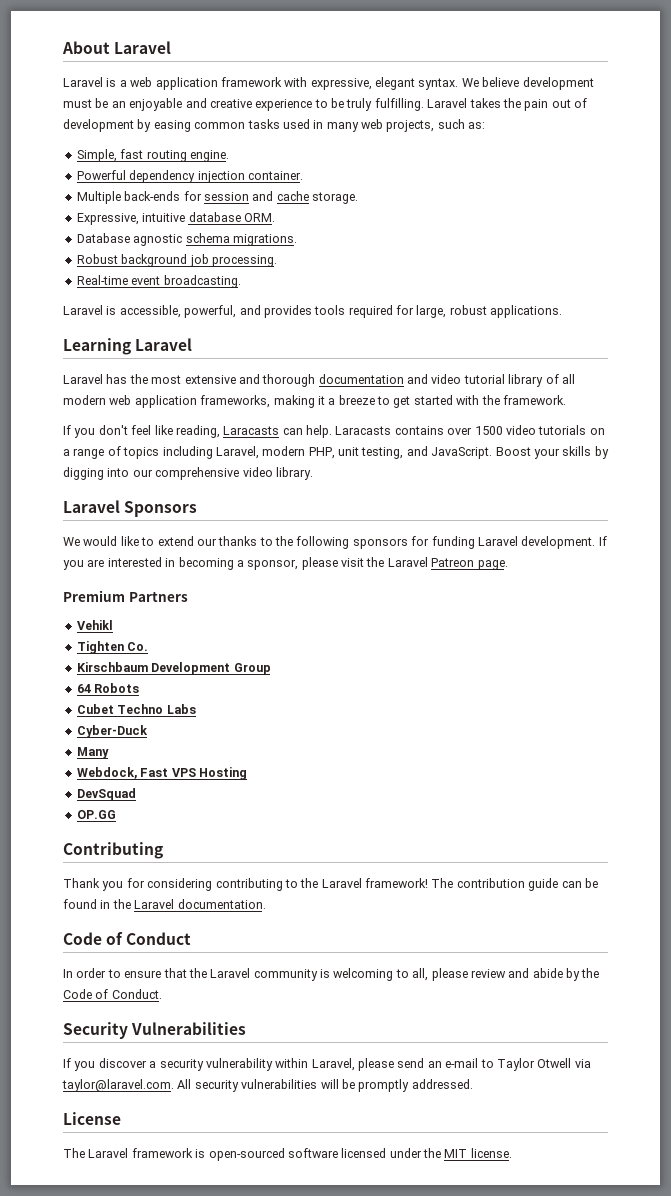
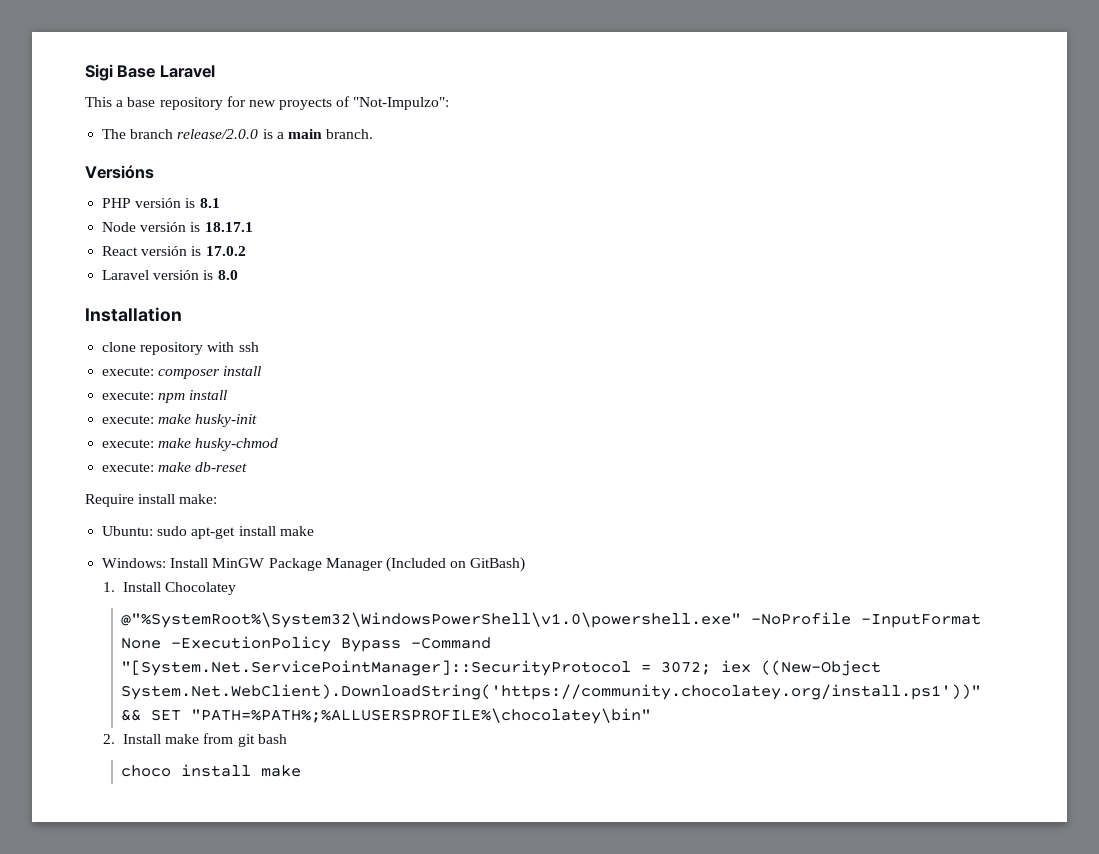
[62,41,172,54] [63,77,594,90] [63,98,587,111] [63,119,486,132] [76,149,229,162] [76,170,303,183] [76,191,358,204] [76,212,275,225] [76,233,297,246] [76,254,277,267] [76,275,241,288] [63,305,563,318] [63,338,193,355] [63,374,575,387] [63,395,566,408] [63,425,605,438] [63,446,609,459] [63,467,313,480] [63,500,198,517] [63,536,607,549] [63,557,508,570] [63,590,188,602] [76,620,113,630] [76,641,149,654] [76,662,271,675] [76,683,140,693] [76,704,196,714] [76,725,148,738] [76,747,109,759] [76,767,247,780] [76,788,136,801] [76,810,116,819] [63,842,163,859] [63,878,598,891] [63,899,266,909] [63,932,192,945] [63,968,600,981] [63,989,162,999] [63,1022,247,1039] [63,1058,591,1071] [62,1079,473,1092] [63,1112,121,1125] [63,1148,512,1161] About Laravel // Laravel is a web application framework with expressive, elegant syntax. We believe development must be an enjoyable and creative experience to be truly fulfilling. Laravel takes the pain out of development by easing common tasks used in many web projects, such as: // Simple, fast routing engine. // Powerful dependency injection container. // Multiple back-ends for session and cache storage. // Expressive, intuitive database ORM. // Database agnostic schema migrations. // Robust background job processing. // Real-time event broadcasting. // Laravel is accessible, powerful, and provides tools required for large, robust applications. // Learning Laravel // Laravel has the most extensive and thorough documentation and video tutorial library of all modern web application frameworks, making it a breeze to get started with the framework. // If you don't feel like reading, Laracasts can help. Laracasts contains over 1500 video tutorials on a range of topics including Laravel, modern PHP, unit testing, and JavaScript. Boost your skills by digging into our comprehensive video library. // Laravel Sponsors // We would like to extend our thanks to the following sponsors for funding Laravel development. If you are interested in becoming a sponsor, please visit the Laravel Patreon page. // Premium Partners // Vehikl // Tighten Co. // Kirschbaum Development Group // 64 Robots // Cubet Techno Labs // Cyber-Duck // Many // Webdock, Fast VPS Hosting // DevSquad // OP.GG // Contributing // Thank you for considering contributing to the Laravel framework! The contribution guide can be found in the Laravel documentation. // Code of Conduct // In order to ensure that the Laravel community is welcoming to all, please review and abide by the Code of Conduct. // Security Vulnerabilities // If you discover a security vulnerability within Laravel, please send an e-mail to Taylor Otwell via taylor@laravel.com. All security vulnerabilities will be promptly addressed. // License // The Laravel framework is open-sourced software licensed under the MIT license. -> [85,64,215,81] [85,96,450,110] [102,129,374,139] [85,165,154,179] [102,198,220,208] [102,222,253,232] [102,246,246,256] [102,270,238,280] [85,307,182,322] [102,342,259,355] [102,366,262,379] [102,390,228,403] [102,414,258,427] [102,438,279,451] [102,462,248,472] [85,494,218,507] [102,526,314,539] [102,557,526,572] [103,582,237,595] [121,612,982,628] [121,636,492,652] [121,660,882,676] [121,684,982,700] [121,708,652,724] [103,733,287,747] [121,764,302,777] Sigi Base Laravel // This a base repository for new proyects of "Not-Impulzo": // The branch release/2.0.0 is a main branch. // Versións // PHP versión is 8.1 // Node versión is 18.17.1 // React versión is 17.0.2 // Laravel versión is 8.0 // Installation // clone repository with ssh // execute: composer install // execute: npm install // execute: make husky-init // execute: make husky-chmod // execute: make db-reset // Require install make: // Ubuntu: sudo apt-get install make // Windows: Install MinGW Package Manager (Included on GitBash) // 1. Install Chocolatey // @"%SystemRoot%\System32\WindowsPowerShell\v1.0\powershell.exe" -NoProfile -InputFormat None -ExecutionPolicy Bypass -Command "[System.Net.ServicePointManager]::SecurityProtocol = 3072; iex ((New-Object System.Net.WebClient).DownloadString('https://community.chocolatey.org/install.ps1'))" && SET "PATH=%PATH%;%ALLUSERSPROFILE%\chocolatey\bin" // 2. Install make from git bash // choco install make

